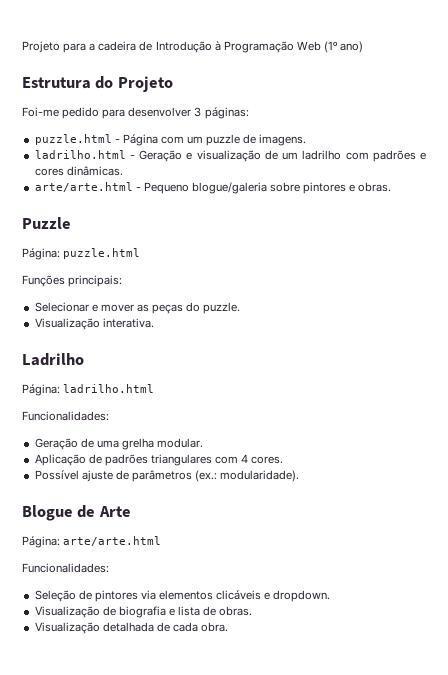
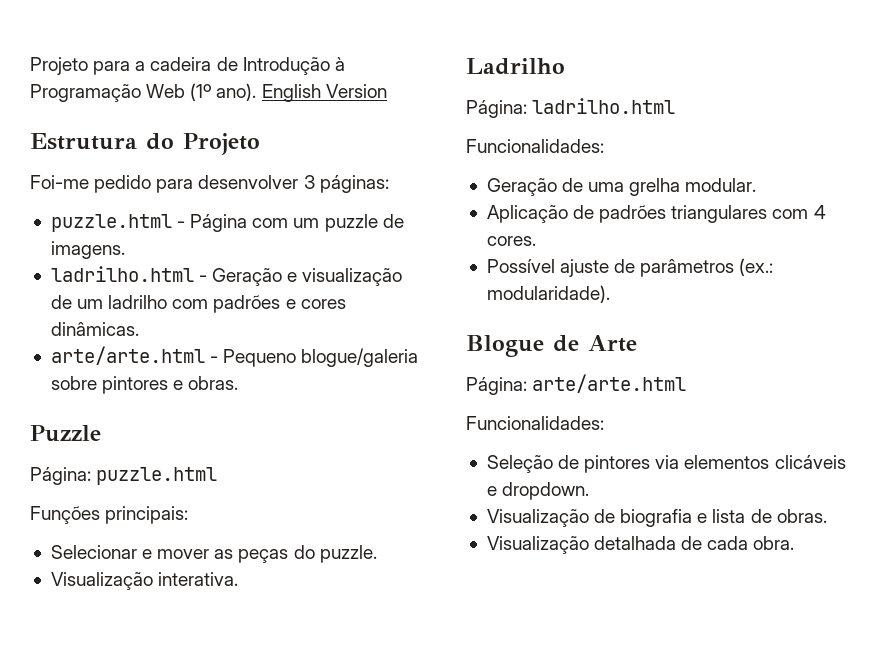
[340,41,364,53] ano) -> [216,83,387,102] ano). English Version

